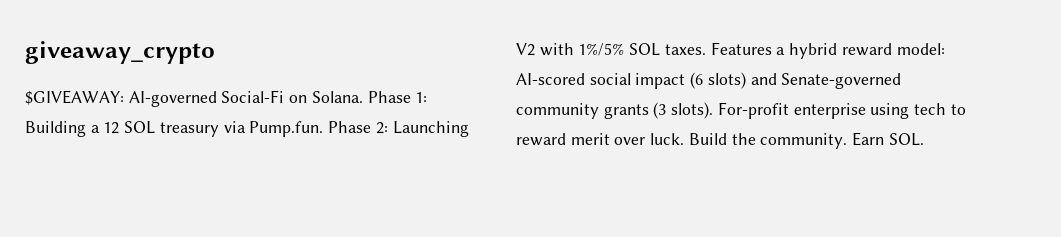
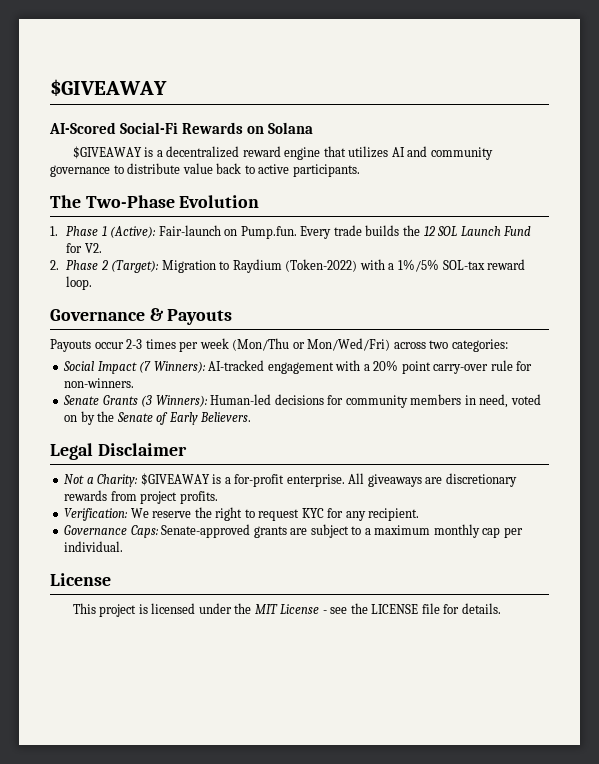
[25,41,215,64] [25,90,428,107] [25,121,469,137] [516,42,945,59] [516,72,902,89] [516,102,966,119] [516,132,924,149] giveaway_crypto // $GIVEAWAY: AI-governed Social-Fi on Solana. Phase 1: Building a 12 SOL treasury via Pump.fun. Phase 2: Launching V2 with 1%/5% SOL taxes. Features a hybrid reward model: AI-scored social impact (6 slots) and Senate-governed community grants (3 slots). For-profit enterprise using tech to reward merit over luck. Build the community. Earn SOL. -> [50,79,167,96] [49,122,314,134] [72,146,493,160] [50,163,360,177] [50,195,260,208] [50,225,532,239] [66,243,102,253] [50,259,526,273] [66,276,93,290] [50,308,233,325] [50,338,508,352] [63,360,533,374] [64,378,135,388] [63,394,541,408] [64,411,252,425] [50,443,187,460] [64,473,517,487] [64,490,218,504] [64,507,420,521] [64,524,523,538] [64,541,124,552] [50,573,111,586] [72,603,501,617] $GIVEAWAY // AI-Scored Social-Fi Rewards on Solana // $GIVEAWAY is a decentralized reward engine that utilizes AI and community governance to distribute value back to active participants. // The Two-Phase Evolution // 1. Phase 1 (Active): Fair-launch on Pump.fun. Every trade builds the 12 SOL Launch Fund for V2. // 2. Phase 2 (Target): Migration to Raydium (Token-2022) with a 1%/5% SOL-tax reward loop. // Governance & Payouts // Payouts occur 2-3 times per week (Mon/Thu or Mon/Wed/Fri) across two categories: // Social Impact (7 Winners): AI-tracked engagement with a 20% point carry-over rule for non-winners. // Senate Grants (3 Winners): Human-led decisions for community members in need, voted on by the Senate of Early Believers. // Legal Disclaimer // Not a Charity: $GIVEAWAY is a for-profit enterprise. All giveaways are discretionary rewards from project profits. // Verification: We reserve the right to request KYC for any recipient. // Governance Caps: Senate-approved grants are subject to a maximum monthly cap per individual. // License // This project is licensed under the MIT License - see the LICENSE file for details.

